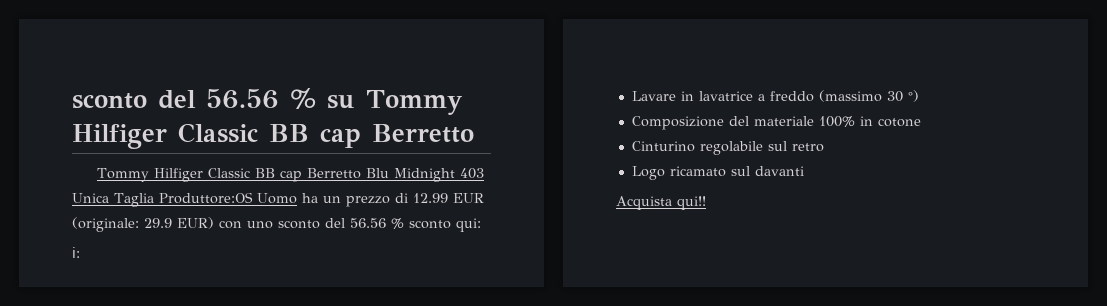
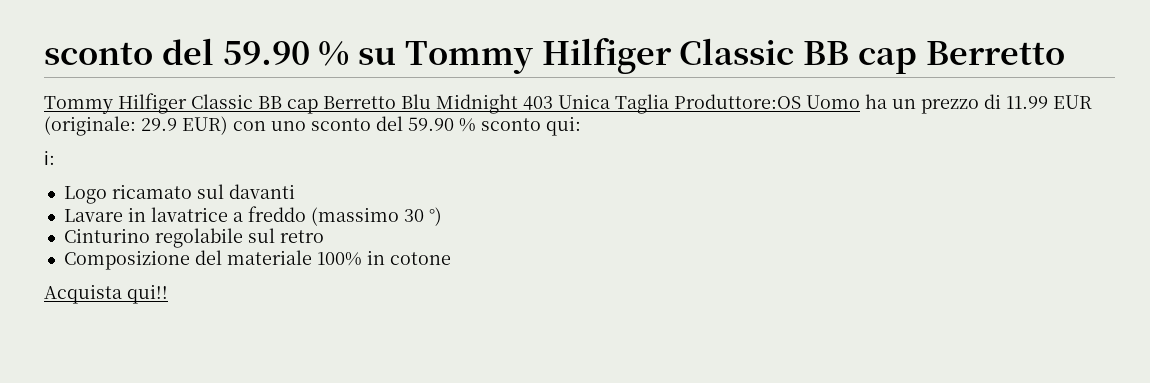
[72,89,279,109] sconto del 56.56 -> [44,38,310,65] sconto del 59.90
[412,193,448,203] 12.99 -> [1006,96,1048,109] 11.99
[350,218,386,228] 56.56 -> [408,117,454,131] 59.90
(80, 252) none -> [63,184,295,204] // Logo ricamato sul davanti
(919, 96) none -> [63,228,324,248] // Cinturino regolabile sul retro
[631,141,824,155] [631,166,804,180] // Cinturino regolabile sul retro // Logo ricamato sul davanti -> (451, 258) none

